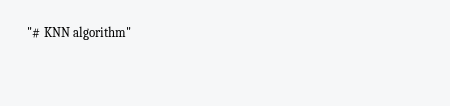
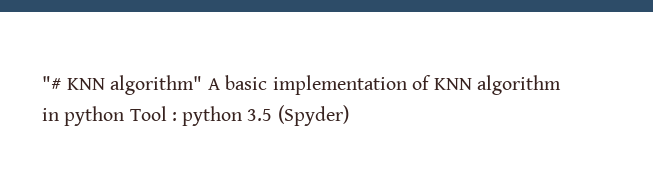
(132, 33) none -> [207,75,561,95] [42,105,349,126] A basic implementation of KNN algorithm in python Tool : python 3.5 (Spyder)

